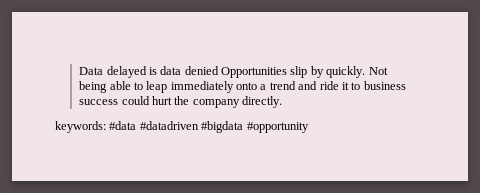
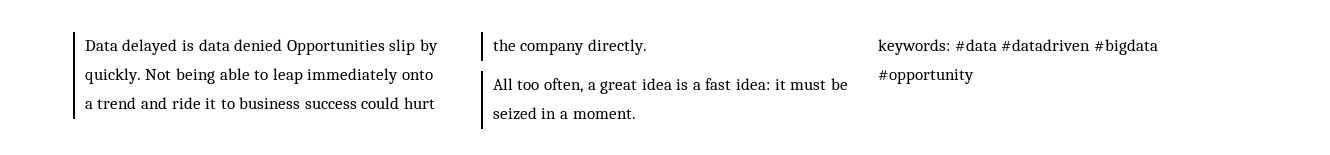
(283, 102) none -> [492,78,848,94] [492,107,636,120] // All too often, a great idea is a fast idea: it must be seized in a moment.

